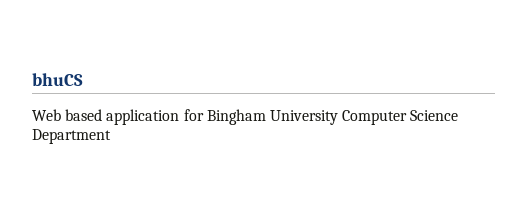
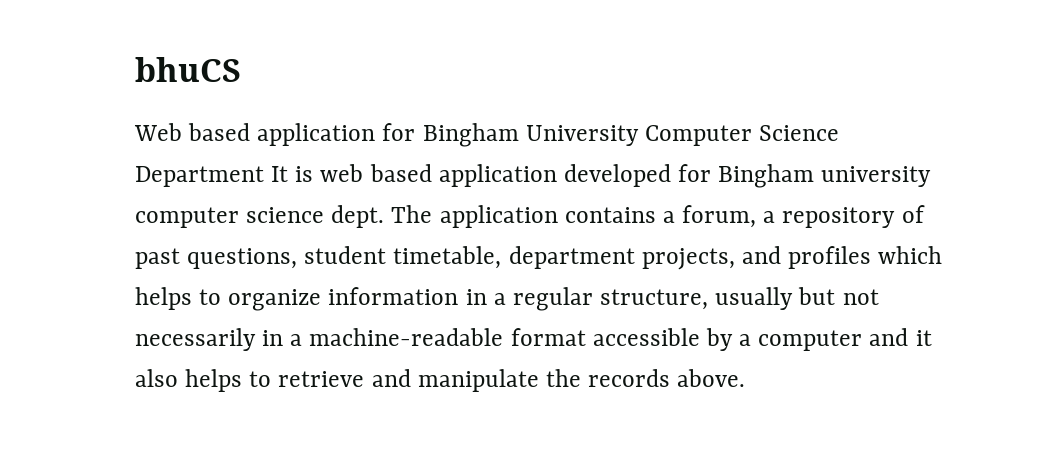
(111, 136) none -> [271,164,932,188] [135,205,925,228] [135,246,943,270] [135,287,879,311] [135,328,932,351] [135,369,746,392] It is web based application developed for Bingham university computer science dept. The application contains a forum, a repository of past questions, student timetable, department projects, and profiles which helps to organize information in a regular structure, usually but not necessarily in a machine-readable format accessible by a computer and it also helps to retrieve and manipulate the records above.

